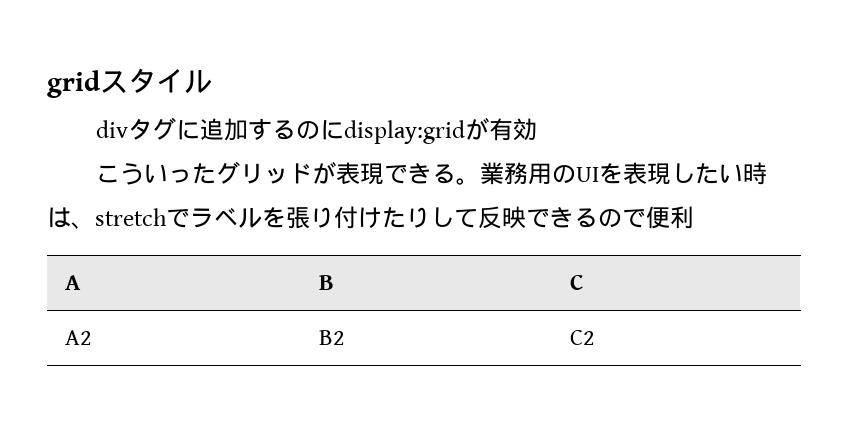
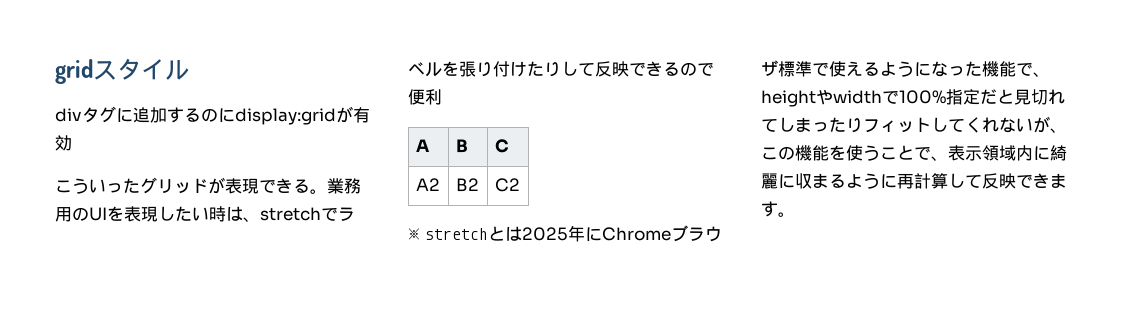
(596, 337) none -> [408,225,722,242] [761,60,1050,77] [761,89,1065,107] [761,116,1067,133] [761,145,1067,161] [761,173,1067,189] [761,201,795,217] // ※ stretchとは2025年にChromeブラウザ標準で使えるようになった機能で、heightやwidthで100%指定だと見切れてしまったりフィットしてくれないが、この機能を使うことで、表示領域内に綺麗に収まるように再計算して反映できます。

